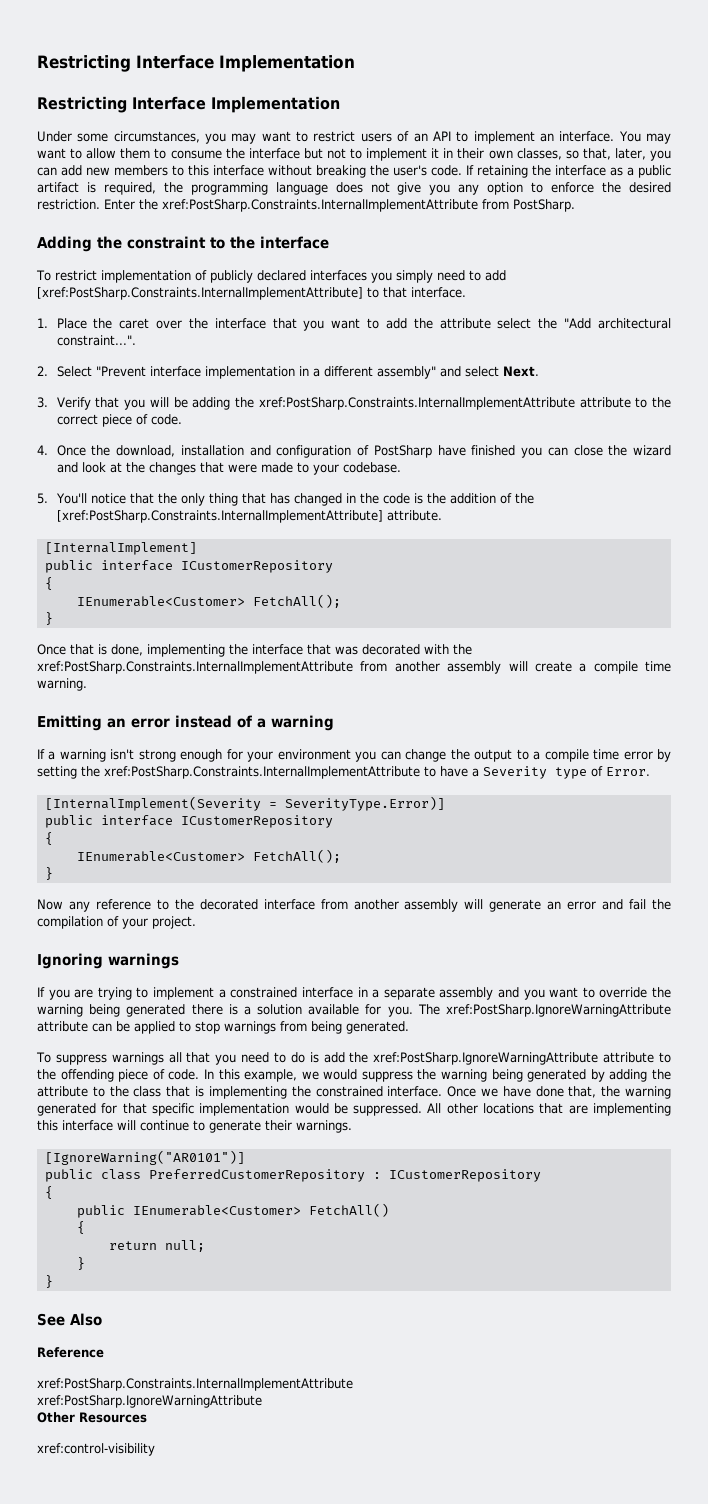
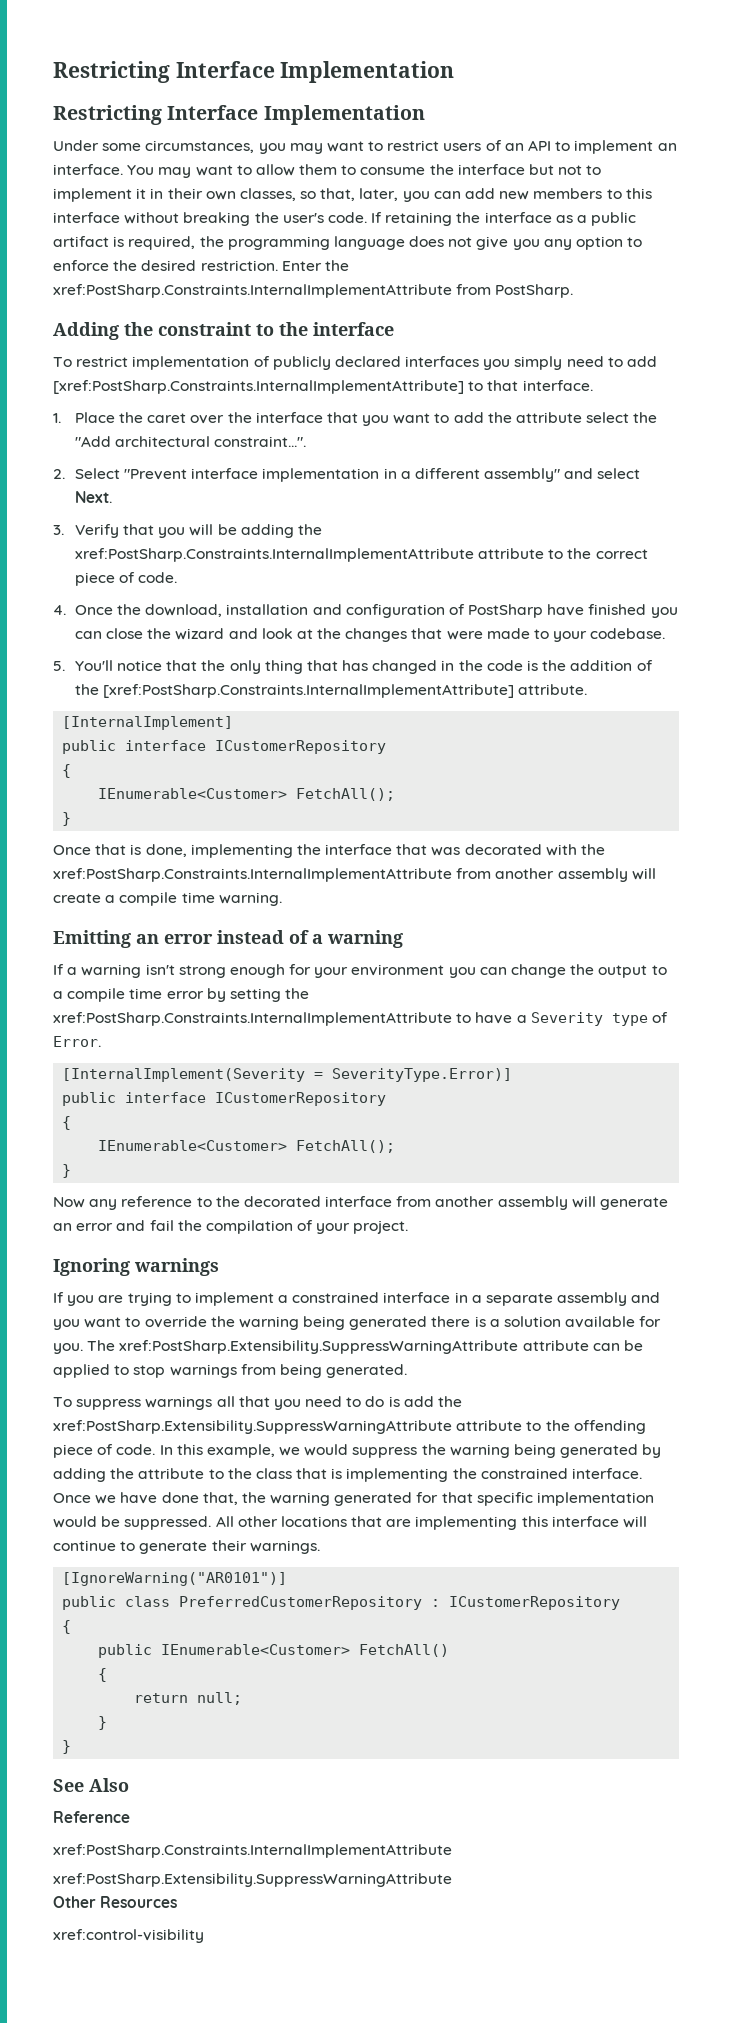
[446,1004,671,1017] xref:PostSharp.IgnoreWarningAttribute -> [119,1340,519,1354] xref:PostSharp.Extensibility.SuppressWarningAttribute
[373,1052,599,1065] xref:PostSharp.IgnoreWarningAttribute -> [53,1420,452,1434] xref:PostSharp.Extensibility.SuppressWarningAttribute
[37,1395,262,1408] xref:PostSharp.IgnoreWarningAttribute -> [53,1873,452,1887] xref:PostSharp.Extensibility.SuppressWarningAttribute

